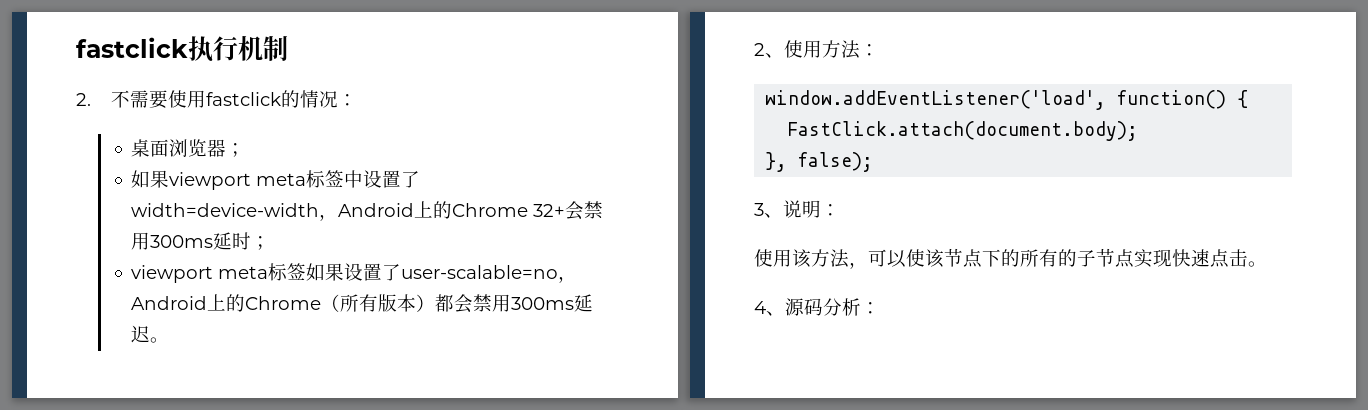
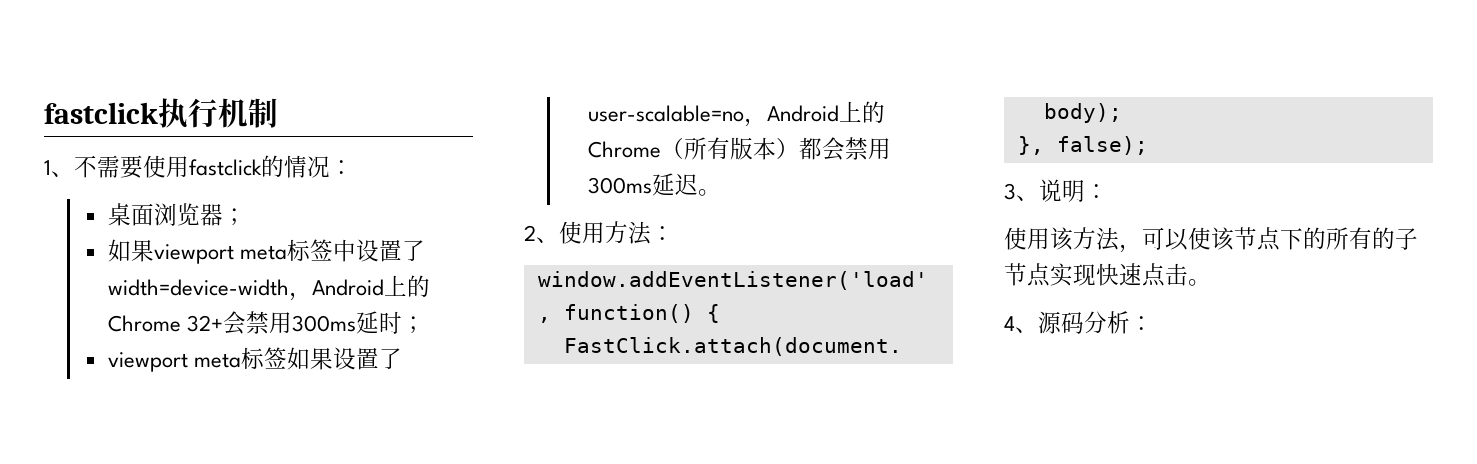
[76,93,91,106] 2. -> [44,160,74,177] 1、

